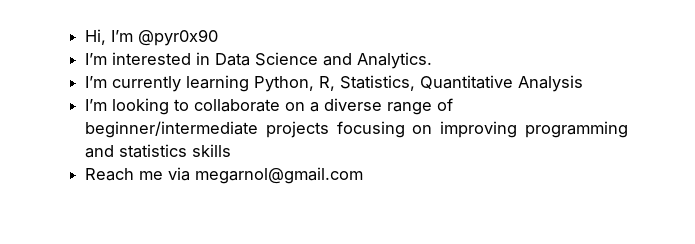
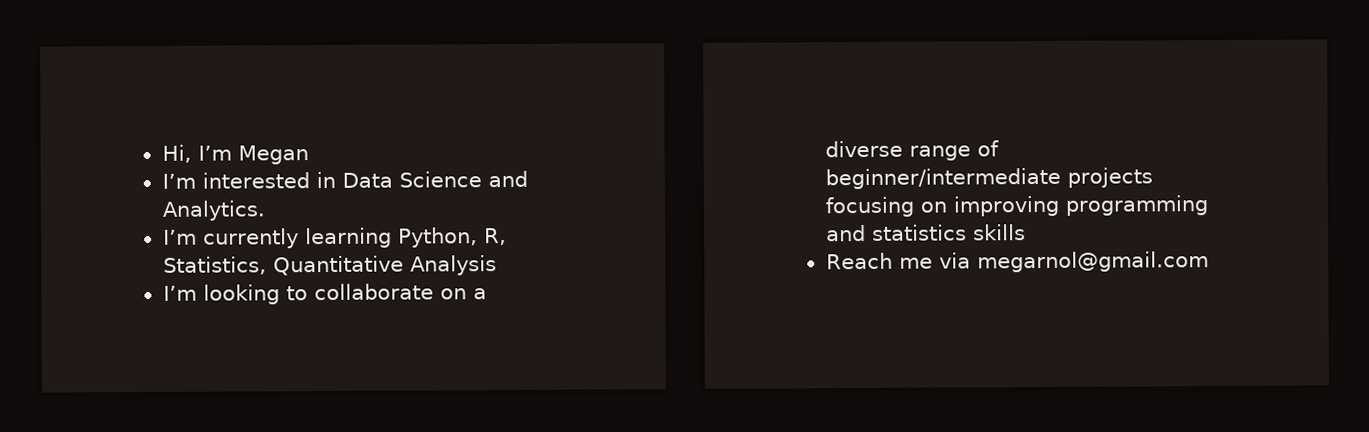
[138,29,219,46] @pyr0x90 -> [237,145,309,165] Megan

